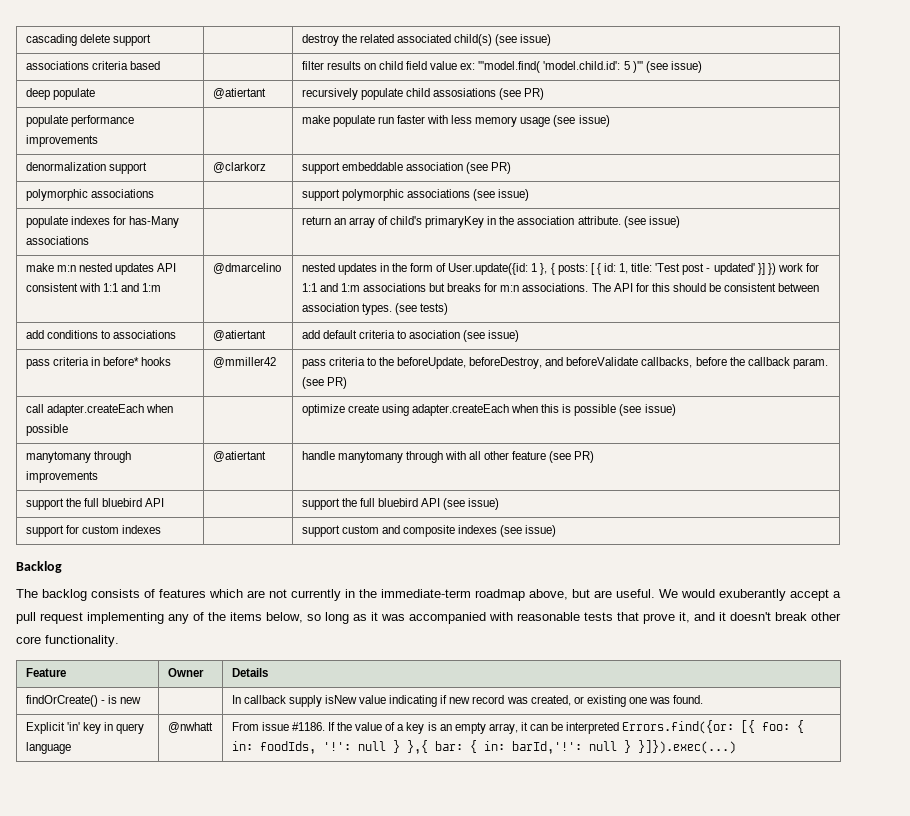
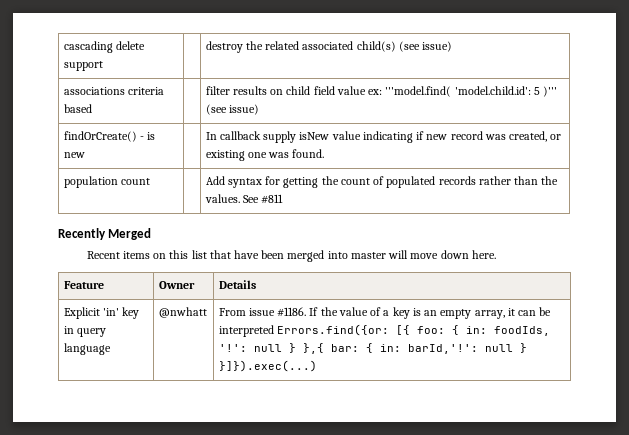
[25,88,95,100] [212,88,266,99] [301,88,545,100] [25,115,134,127] [25,135,98,147] [301,115,610,127] [25,162,147,174] [212,162,266,173] [301,162,511,174] [25,189,154,201] [301,189,529,201] [25,216,179,228] [25,236,89,245] [301,216,680,228] [25,263,176,275] [25,283,161,292] [212,263,281,274] [301,263,819,275] [301,283,820,292] [301,303,448,315] [25,330,176,339] [212,330,266,341] [301,330,520,342] [25,357,171,369] [212,357,276,368] [301,357,828,369] [301,377,347,389] [25,404,173,416] [25,424,68,436] [301,404,676,416] [25,451,131,463] [25,471,98,483] [212,451,266,462] [301,451,595,463] [25,498,164,510] [301,498,500,510] [25,525,161,537] [301,525,557,537] [16,561,62,573] [16,589,841,601] [16,612,841,624] [16,635,119,647] [25,668,66,677] [167,668,204,677] [231,668,268,677] // deep populate | @atiertant | recursively populate child assosiations (see PR) // populate performance improvements | | make populate run faster with less memory usage (see issue) // denormalization support | @clarkorz | support embeddable association (see PR) // polymorphic associations | | support polymorphic associations (see issue) // populate indexes for has-Many associations | | return an array of child's primaryKey in the association attribute. (see issue) // make m:n nested updates API consistent with 1:1 and 1:m | @dmarcelino | nested updates in the form of User.update({id: 1 }, { posts: [ { id: 1, title: 'Test post - updated' }] }) work for 1:1 and 1:m associations but breaks for m:n associations. The API for this should be consistent between association types. (see tests) // add conditions to associations | @atiertant | add default criteria to asociation (see issue) // pass criteria in before* hooks | @mmiller42 | pass criteria to the beforeUpdate, beforeDestroy, and beforeValidate callbacks, before the callback param. (see PR) // call adapter.createEach when possible | | optimize create using adapter.createEach when this is possible (see issue) // manytomany through improvements | @atiertant | handle manytomany through with all other feature (see PR) // support the full bluebird API | | support the full bluebird API (see issue) // support for custom indexes | | support custom and composite indexes (see issue) // Backlog // The backlog consists of features which are not currently in the immediate-term roadmap above, but are useful. We would exuberantly accept a pull request implementing any of the items below, so long as it was accompanied with reasonable tests that prove it, and it doesn't break other core functionality. // Feature | Owner | Details -> (260, 109) none
(704, 699) none -> [63,176,151,188] [205,176,559,188] [204,194,284,204] [58,228,152,240] [86,250,496,262] [63,281,104,289] [158,281,195,289] [218,280,256,289] // population count | | Add syntax for getting the count of populated records rather than the values. See #811 // Recently Merged // Recent items on this list that have been merged into master will move down here. // Feature | Owner | Details

